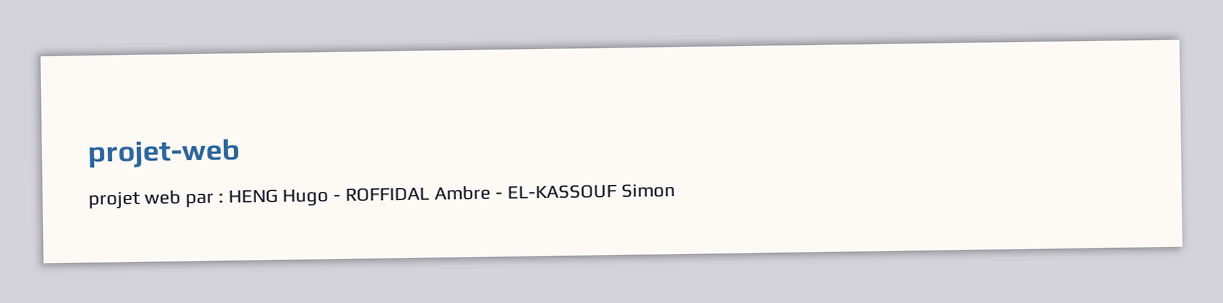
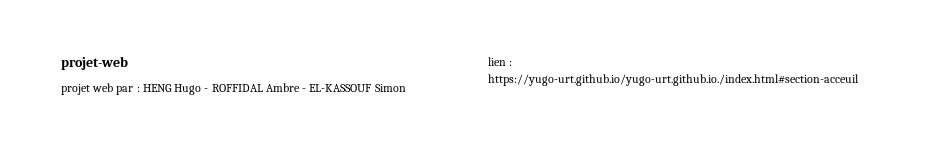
(676, 190) none -> [488,57,513,66] [488,74,859,86] // lien : https://yugo-urt.github.io/yugo-urt.github.io./index.html#section-acceuil

